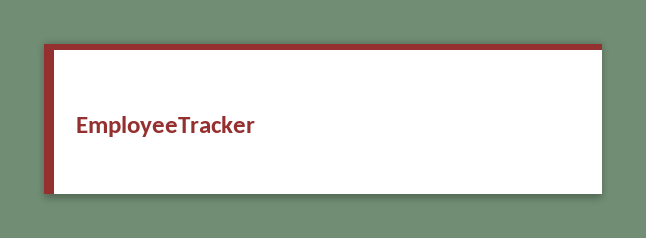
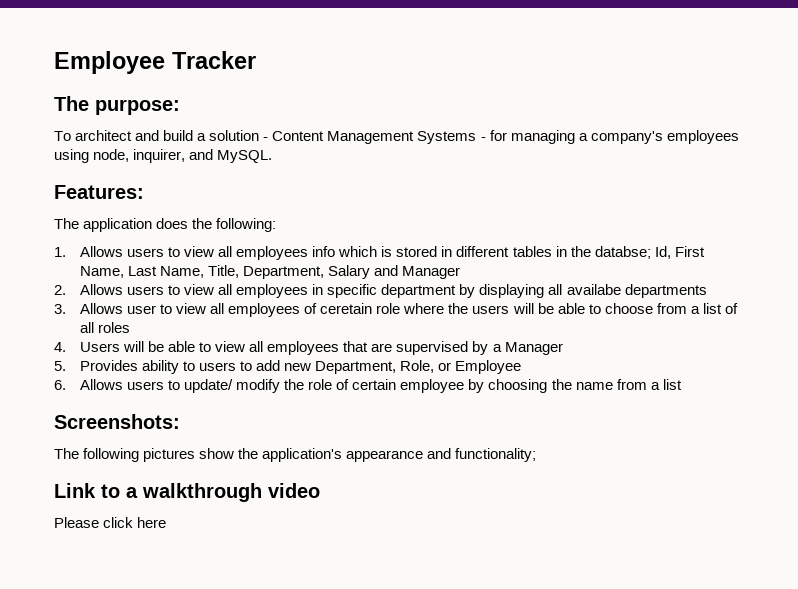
[76,116,255,137] EmployeeTracker -> [54,51,256,74] [54,96,180,115] [54,130,739,144] [54,149,273,163] [54,185,144,199] [54,218,277,232] [54,246,705,260] [79,265,461,279] [54,284,707,298] [54,303,738,317] [79,322,130,333] [54,341,563,355] [54,360,522,374] [54,379,682,393] [54,414,180,429] [54,448,537,462] [54,483,320,502] [54,517,167,528] Employee Tracker // The purpose: // To architect and build a solution - Content Management Systems - for managing a company's employees using node, inquirer, and MySQL. // Features: // The application does the following: // 1. Allows users to view all employees info which is stored in different tables in the databse; Id, First Name, Last Name, Title, Department, Salary and Manager // 2. Allows users to view all employees in specific department by displaying all availabe departments // 3. Allows user to view all employees of ceretain role where the users will be able to choose from a list of all roles // 4. Users will be able to view all employees that are supervised by a Manager // 5. Provides ability to users to add new Department, Role, or Employee // 6. Allows users to update/ modify the role of certain employee by choosing the name from a list // Screenshots: // The following pictures show the application's appearance and functionality; // Link to a walkthrough video // Please click here

